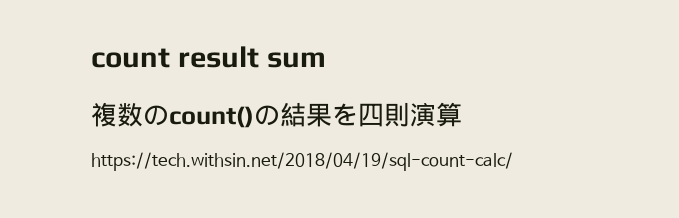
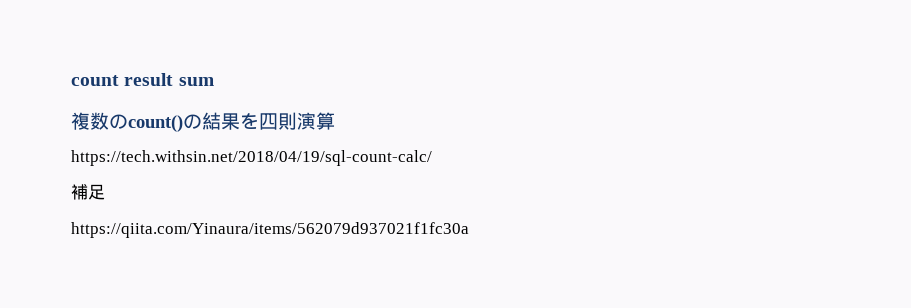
(513, 161) none -> [71,184,105,200] [71,222,469,238] // 補足 // https://qiita.com/Yinaura/items/562079d937021f1fc30a

